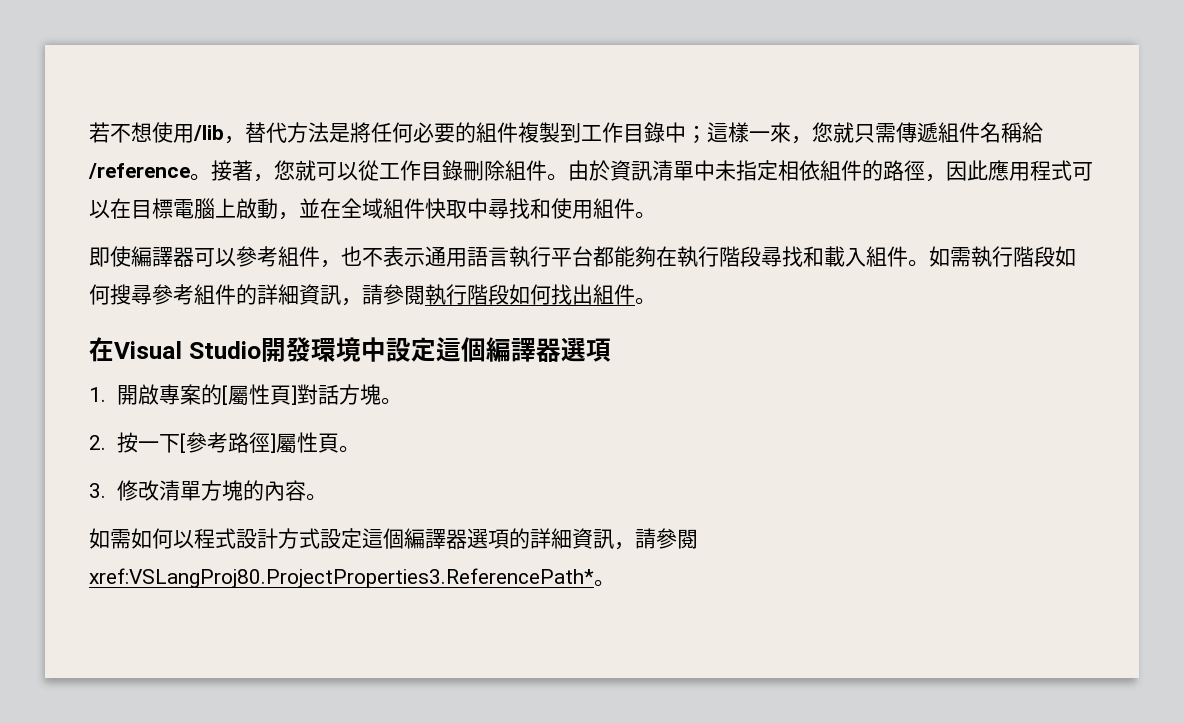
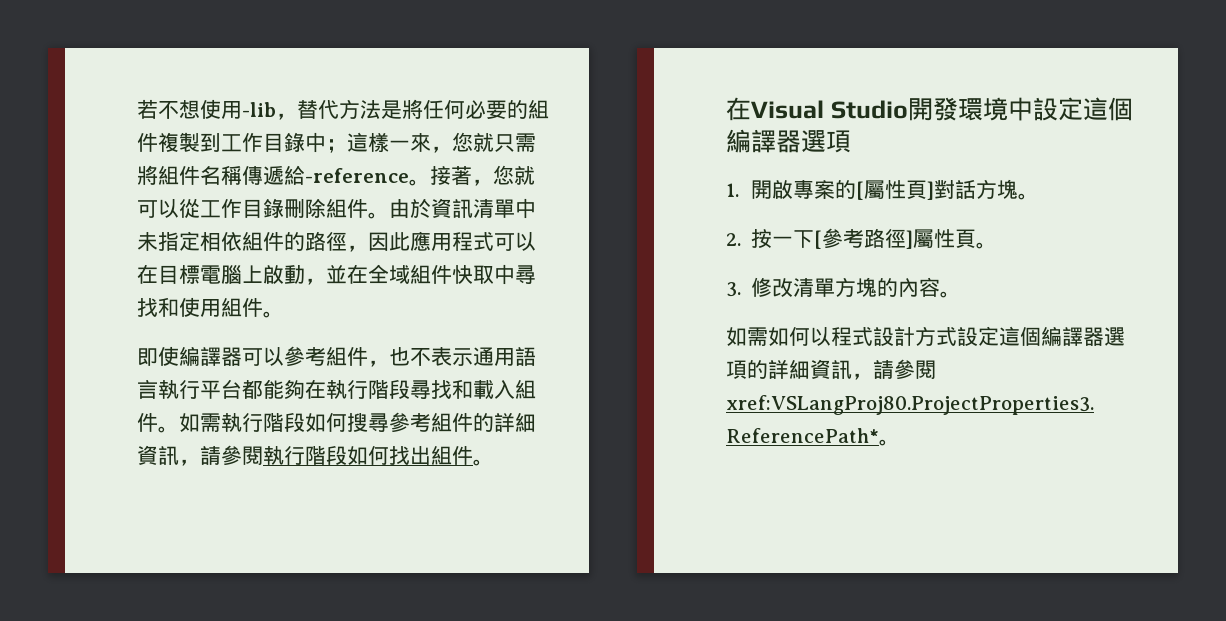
[193,125,224,141] /lib -> [242,102,276,117] -lib
[896,122,938,143] 傳遞 -> [137,165,158,185] 將
[1022,122,1043,143] [88,163,190,179] 給/reference -> [242,165,409,185] 傳遞給-reference

